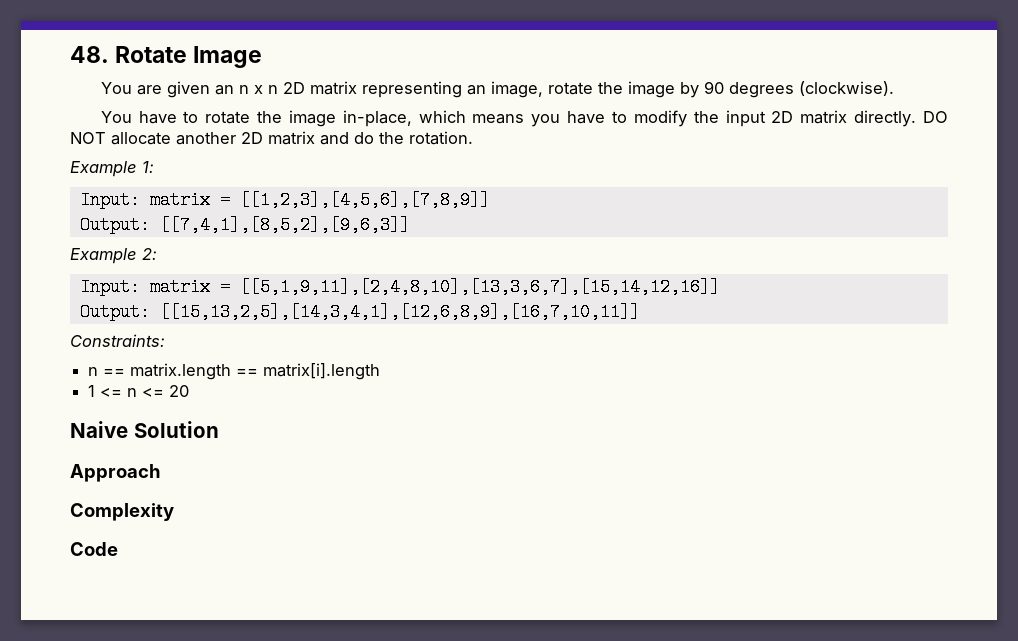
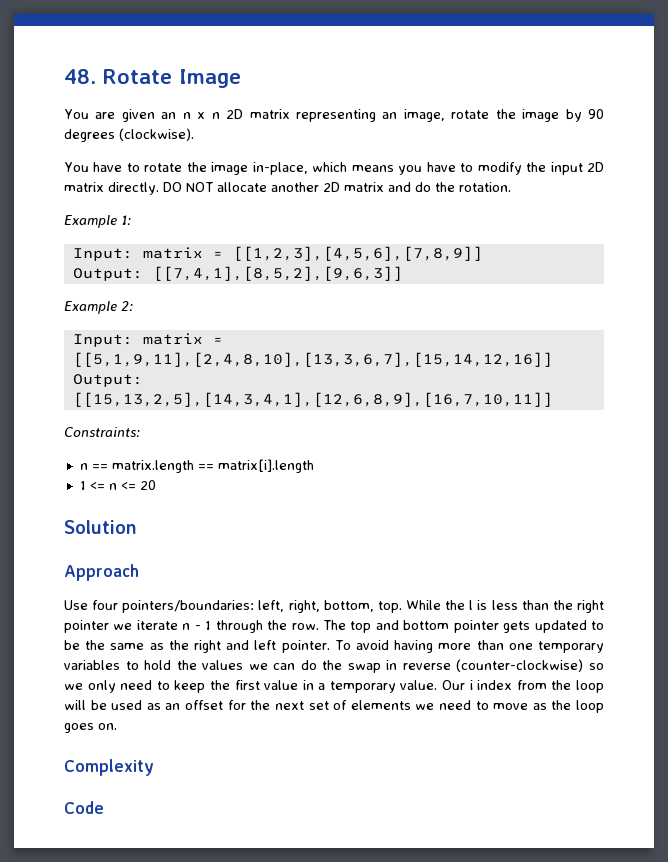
[70,421,128,438] Naive -> (156, 485) none
(161, 473) none -> [64,600,605,613] [64,620,604,633] [64,640,604,653] [64,659,605,673] [64,680,604,693] [64,700,604,713] [64,723,117,733] // Use four pointers/boundaries: left, right, bottom, top. While the l is less than the right pointer we iterate n - 1 through the row. The top and bottom pointer gets updated to be the same as the right and left pointer. To avoid having more than one temporary variables to hold the values we can do the swap in reverse (counter-clockwise) so we only need to keep the first value in a temporary value. Our i index from the loop will be used as an offset for the next set of elements we need to move as the loop goes on.

